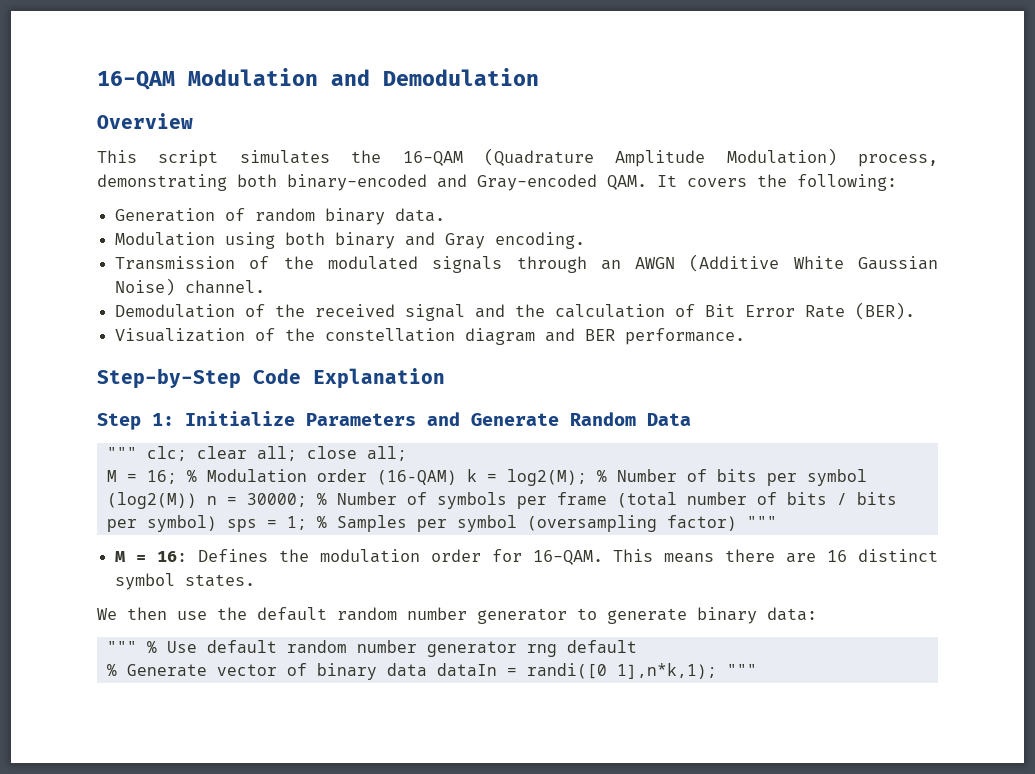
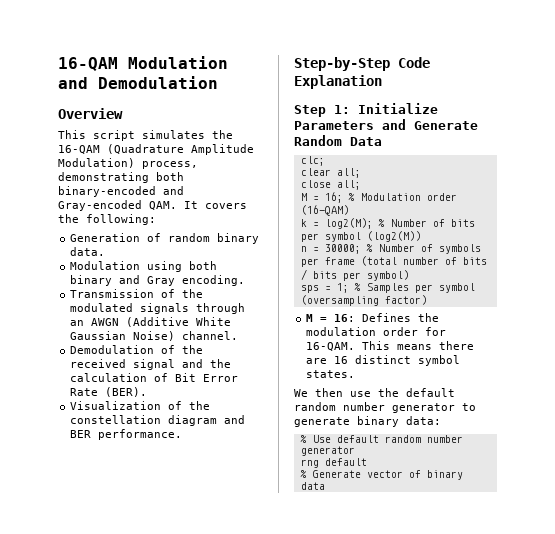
[106,447,137,459] """ -> (382, 141) none
(187, 453) none -> (325, 161) //
(297, 453) none -> (361, 173) //
(457, 477) none -> (349, 210) //
(197, 500) none -> (421, 236) //
(217, 523) none -> (409, 275) //
[746,516,777,528] """ -> (427, 300) none
[106,641,137,653] """ -> (441, 420) none
(517, 649) none -> (355, 451) //
[436,663,757,679] dataIn = randi([0 1],n*k,1); """ -> (325, 486) none

